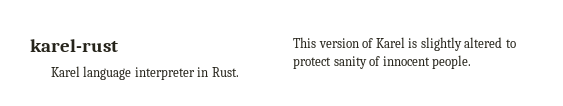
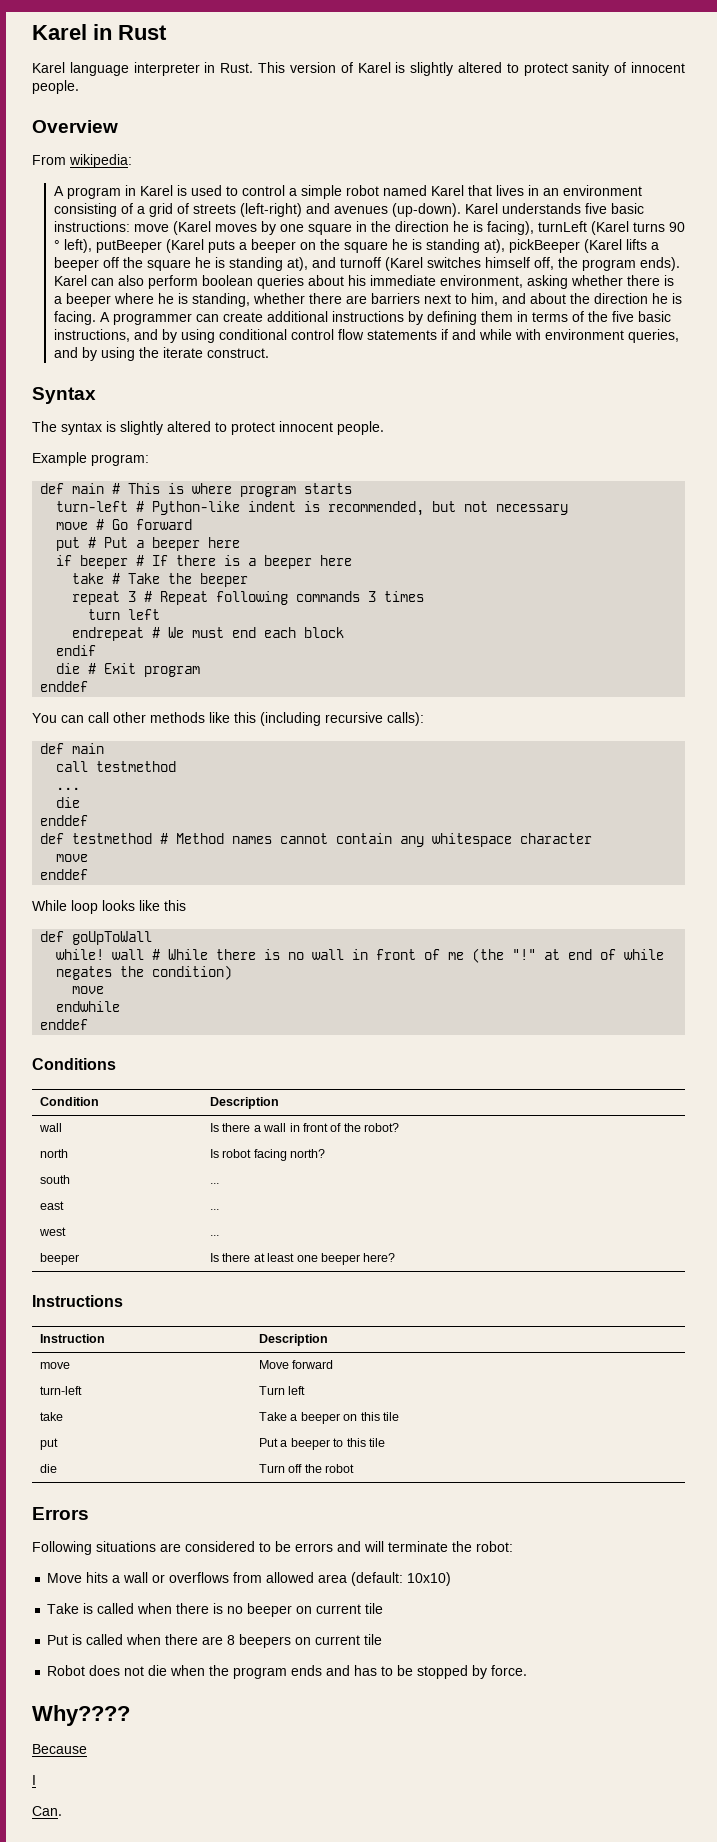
[30,39,118,52] karel-rust -> [32,24,167,40] Karel in Rust
(472, 62) none -> [32,120,118,133] [32,154,132,168] [53,185,642,199] [53,203,644,217] [53,221,685,235] [53,239,659,253] [53,257,680,271] [53,275,674,289] [53,293,682,307] [53,311,671,325] [53,329,679,343] [53,347,269,361] [32,387,96,404] [32,421,384,435] [32,452,149,466] [40,483,353,497] [56,501,569,516] [56,519,193,530] [56,537,241,551] [56,555,353,569] [72,573,249,587] [72,591,425,605] [88,609,161,620] [72,627,345,641] [56,645,97,656] [56,663,201,677] [40,681,89,692] [32,712,424,726] [40,743,105,754] [56,761,177,772] [56,787,81,790] [56,797,81,808] [40,815,89,826] [40,833,593,847] [56,854,89,862] [40,869,89,880] [32,900,186,914] [40,931,153,945] [56,948,665,963] [56,965,233,980] [72,986,105,994] [56,1001,121,1012] [40,1019,89,1030] [32,1058,116,1070] [40,1097,100,1106] [210,1097,280,1109] [39,1123,63,1132] [210,1123,400,1132] [40,1149,69,1158] [210,1149,326,1161] [40,1175,71,1184] [210,1183,220,1184] [40,1201,65,1210] [210,1209,220,1210] [39,1227,67,1236] [210,1235,220,1236] [40,1253,80,1265] [210,1253,396,1265] [32,1295,123,1307] [40,1334,106,1343] [259,1334,329,1346] [40,1362,71,1369] [259,1360,334,1369] [40,1386,83,1395] [259,1386,306,1395] [40,1412,64,1421] [259,1412,399,1424] [40,1438,59,1450] [259,1438,385,1450] [40,1464,58,1473] [259,1464,355,1473] [32,1507,89,1520] [32,1541,513,1555] [47,1572,452,1586] [47,1603,384,1617] [47,1634,383,1648] [47,1665,528,1679] [32,1705,130,1726] [32,1744,87,1754] [32,1775,36,1785] [32,1806,62,1816] // Overview // From wikipedia: // A program in Karel is used to control a simple robot named Karel that lives in an environment consisting of a grid of streets (left-right) and avenues (up-down). Karel understands five basic instructions: move (Karel moves by one square in the direction he is facing), turnLeft (Karel turns 90 ° left), putBeeper (Karel puts a beeper on the square he is standing at), pickBeeper (Karel lifts a beeper off the square he is standing at), and turnoff (Karel switches himself off, the program ends). Karel can also perform boolean queries about his immediate environment, asking whether there is a beeper where he is standing, whether there are barriers next to him, and about the direction he is facing. A programmer can create additional instructions by defining them in terms of the five basic instructions, and by using conditional control flow statements if and while with environment queries, and by using the iterate construct. // Syntax // The syntax is slightly altered to protect innocent people. // Example program: // def main # This is where program starts // turn-left # Python-like indent is recommended, but not necessary // move # Go forward // put # Put a beeper here // if beeper # If there is a beeper here // take # Take the beeper // repeat 3 # Repeat following commands 3 times // turn left // endrepeat # We must end each block // endif // die # Exit program // enddef // You can call other methods like this (including recursive calls): // def main // call testmethod // ... // die // enddef // def testmethod # Method names cannot contain any whitespace character // move // enddef // While loop looks like this // def goUpToWall // while! wall # While there is no wall in front of me (the "!" at end of while negates the condition) // move // endwhile // enddef // Conditions // Condition | Description // wall | Is there a wall in front of the robot? // north | Is robot facing north? // south | ... // east | ... // west | ... // beeper | Is there at least one beeper here? // Instructions // Instruction | Description // move | Move forward // turn-left | Turn left // take | Take a beeper on this tile // put | Put a beeper to this tile // die | Turn off the robot // Errors // Following situations are considered to be errors and will terminate the robot: // Move hits a wall or overflows from allowed area (default: 10x10) // Take is called when there is no beeper on current tile // Put is called when there are 8 beepers on current tile // Robot does not die when the program ends and has to be stopped by force. // Why???? // Because // I // Can.

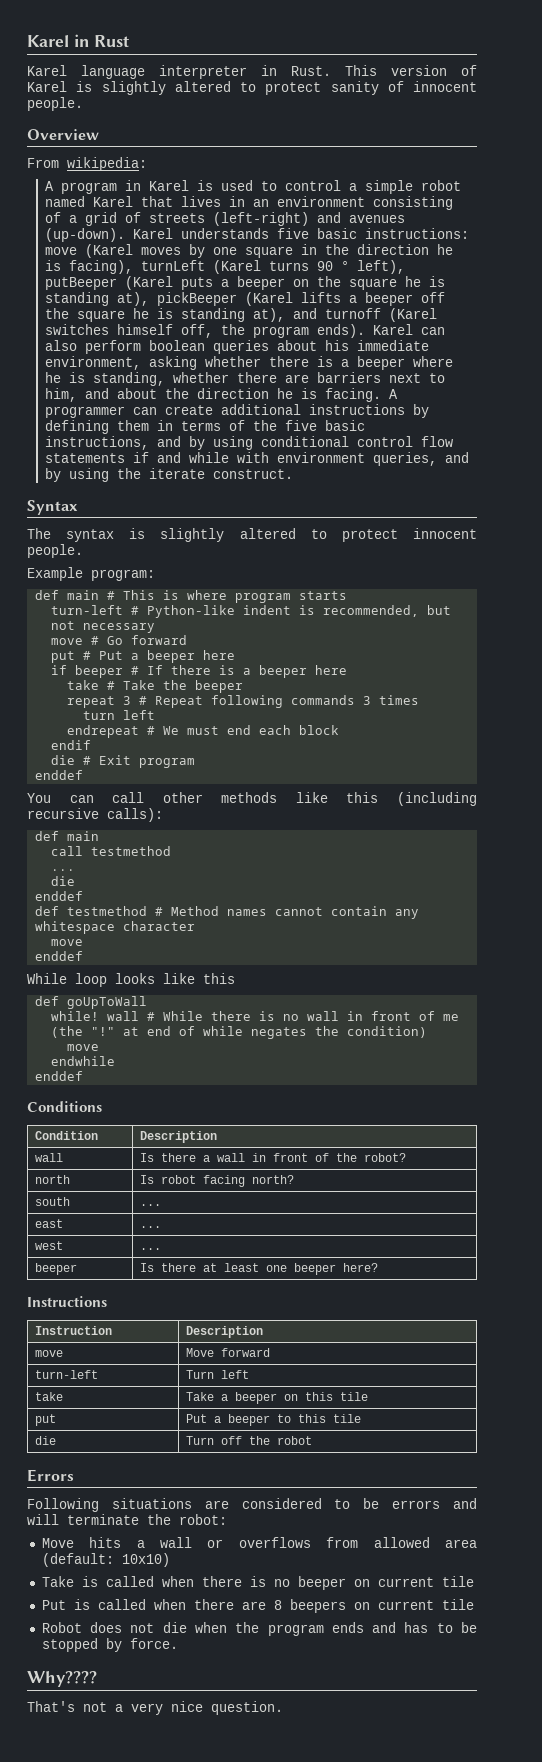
[32,1744,87,1754] [32,1775,36,1785] [32,1806,62,1816] Because // I // Can. -> [27,1701,283,1715] That's not a very nice question.

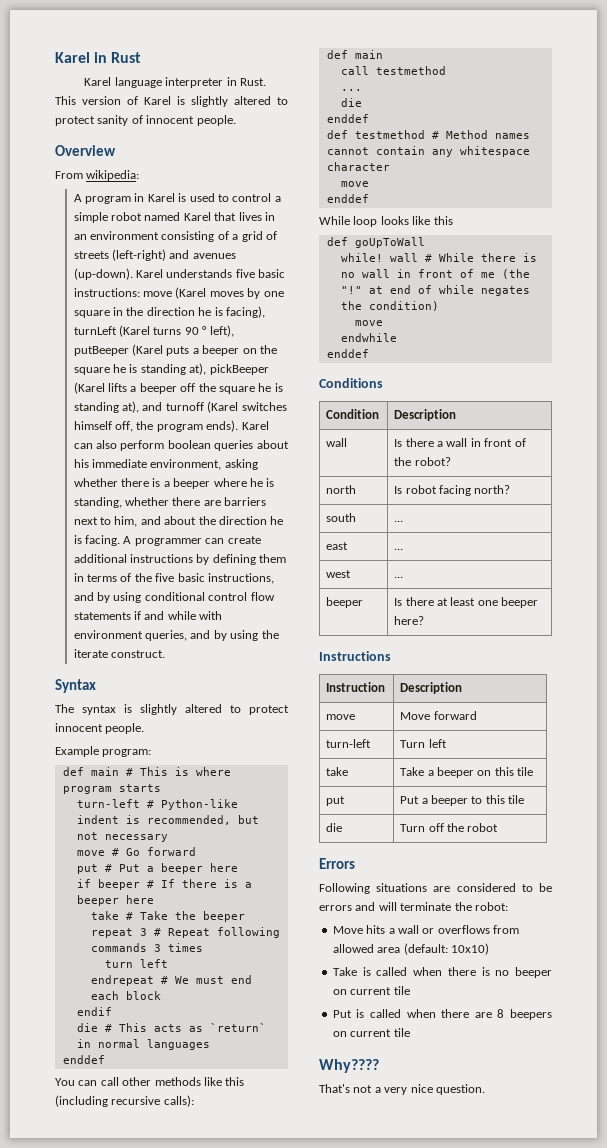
[99,755,196,768] Exit program -> [118,1023,266,1032] [76,1039,210,1050] This acts as `return` in normal languages
[41,1622,478,1636] [41,1638,178,1652] // Robot does not die when the program ends and has to be stopped by force. -> (410, 1032) none

